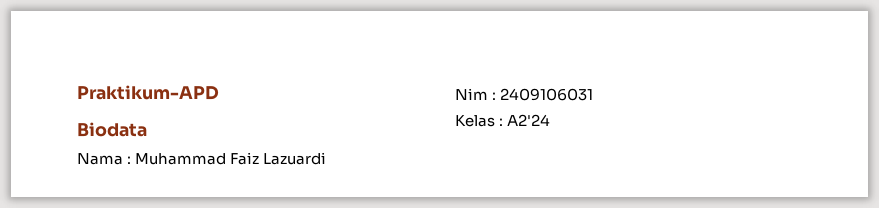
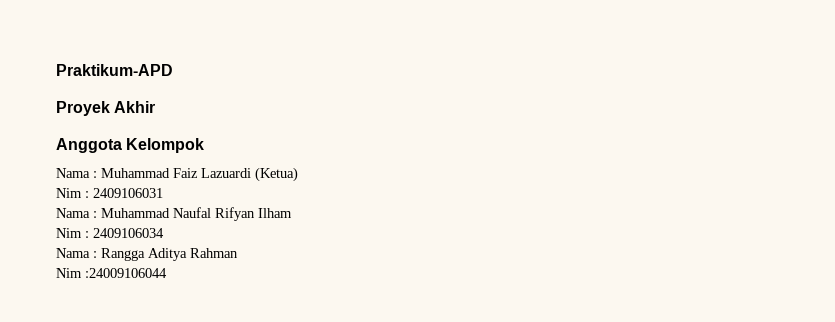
[77,122,147,137] Biodata -> [56,101,156,116] [56,138,205,153] Proyek Akhir // Anggota Kelompok
(327, 158) none -> [255,167,298,182] (Ketua)
[455,114,551,127] Kelas : A2'24 -> [56,207,292,221] [56,228,164,238] [56,248,238,261] [56,268,167,278] Nama : Muhammad Naufal Rifyan Ilham // Nim : 2409106034 // Nama : Rangga Aditya Rahman // Nim :24009106044

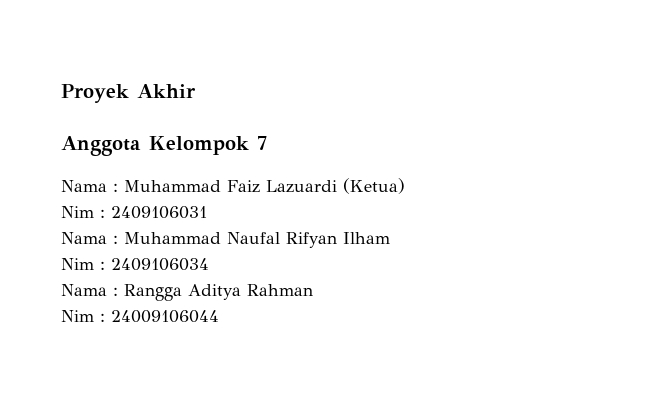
[56,64,173,76] Praktikum-APD // -> (61, 93) none
(205, 145) none -> [257,136,267,150] 7
[85,268,167,278] :24009106044 -> [100,310,219,323] : 24009106044

